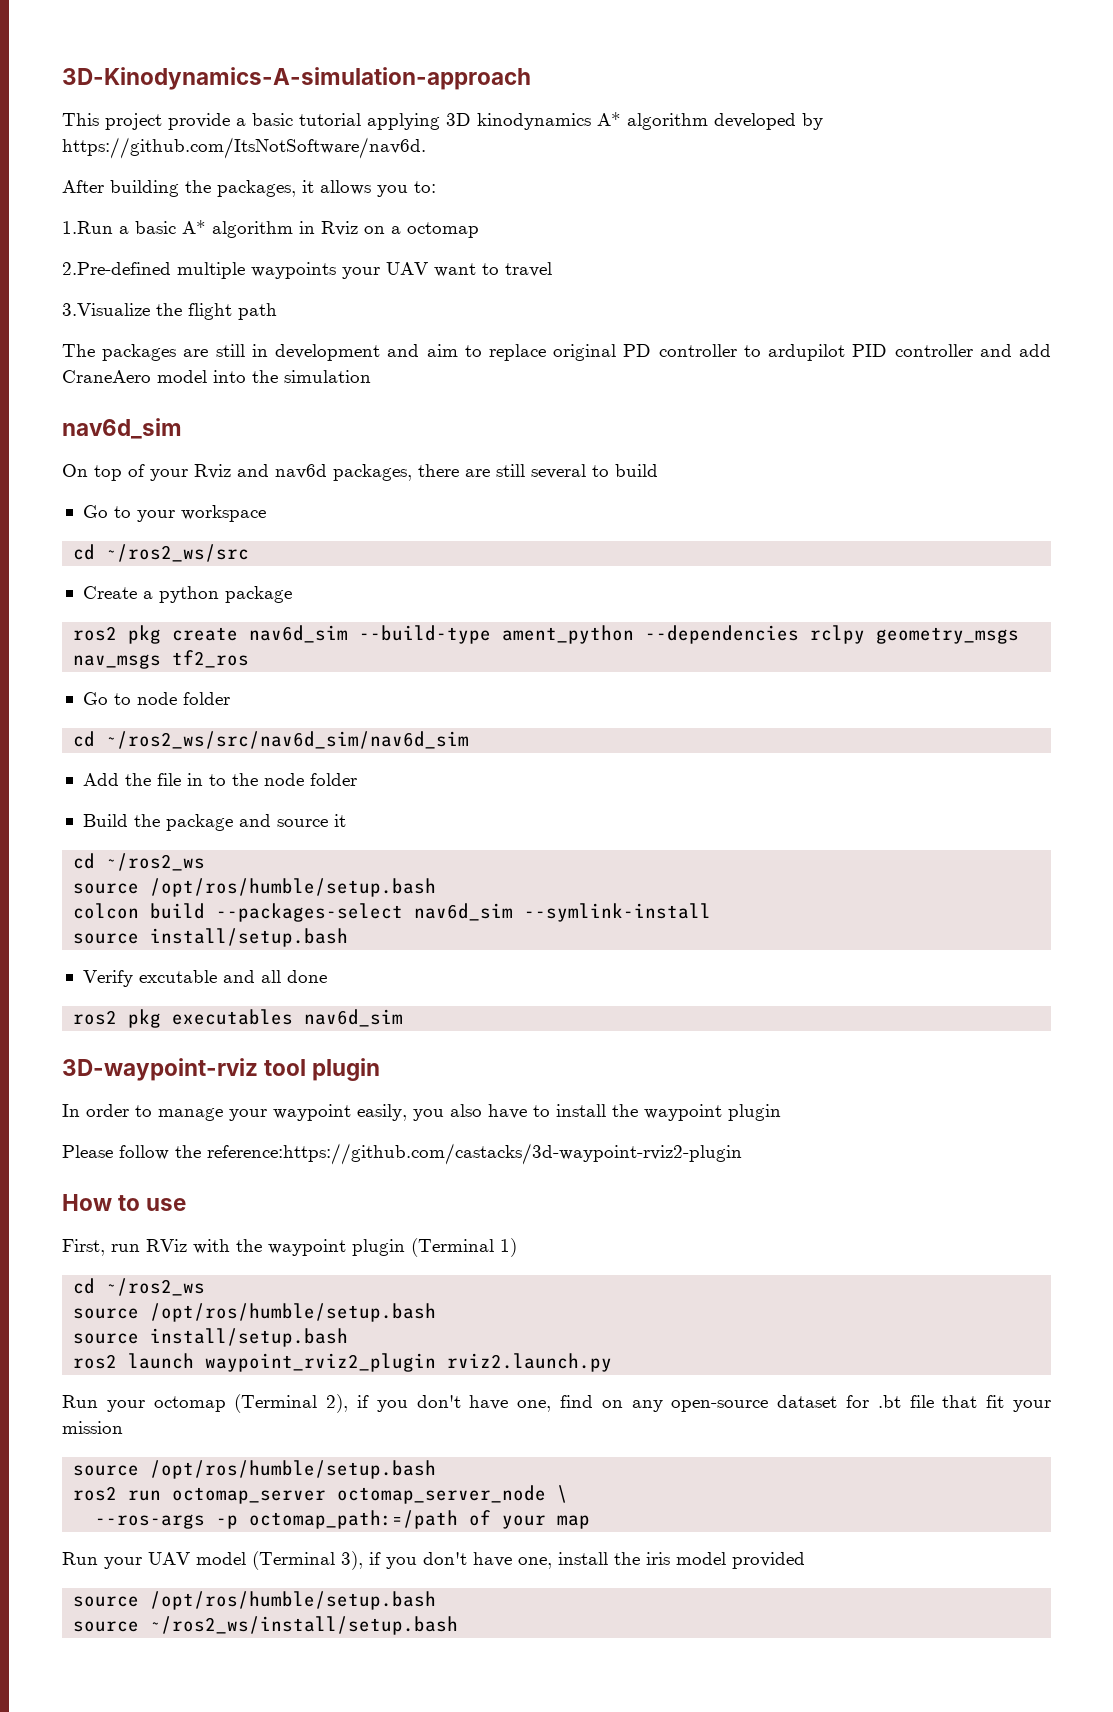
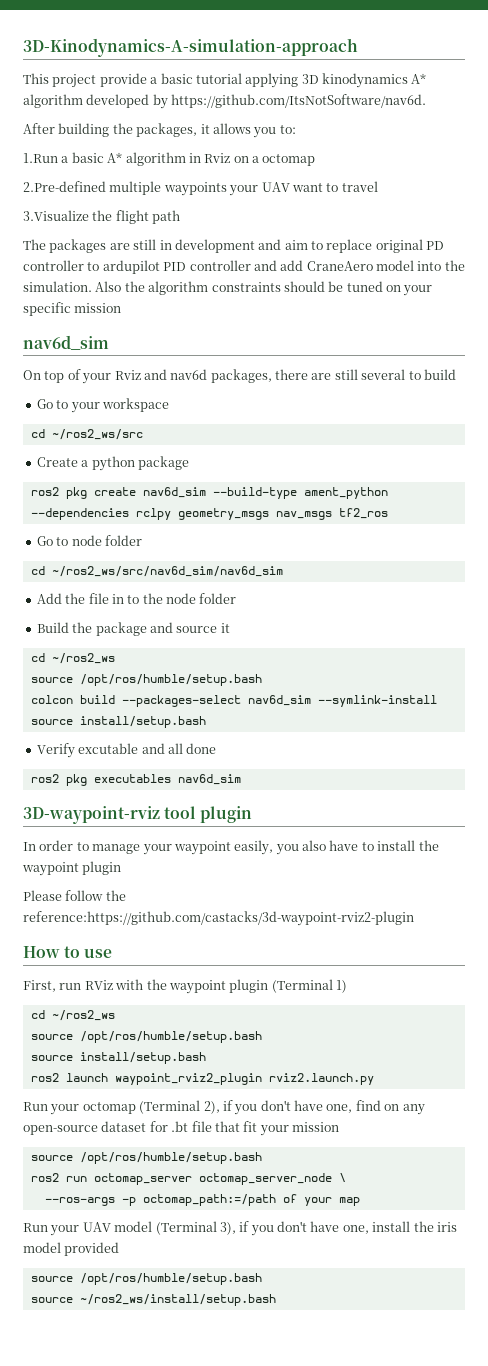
[284,370,371,383] simulation -> [23,281,433,296] [23,302,122,316] simulation. Also the algorithm constraints should be tuned on your specific mission

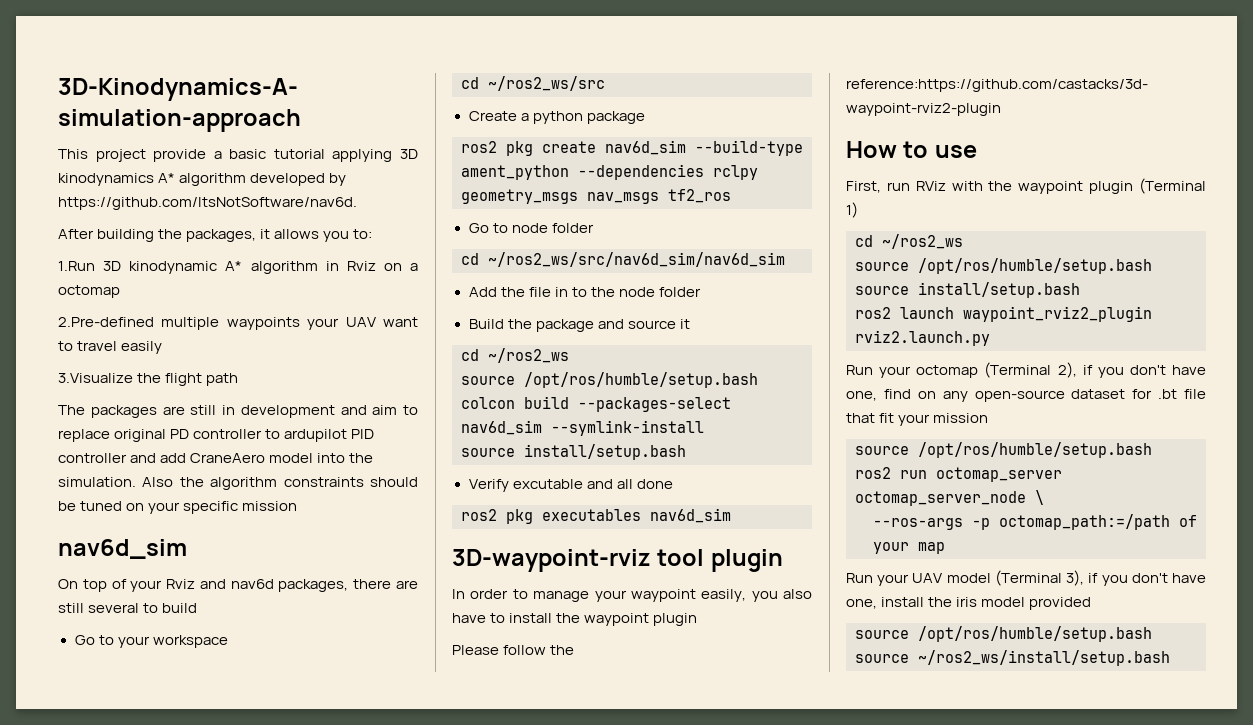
[61,152,104,163] a basic -> [103,261,218,274] 3D kinodynamic
(378, 186) none -> [121,341,163,354] easily

